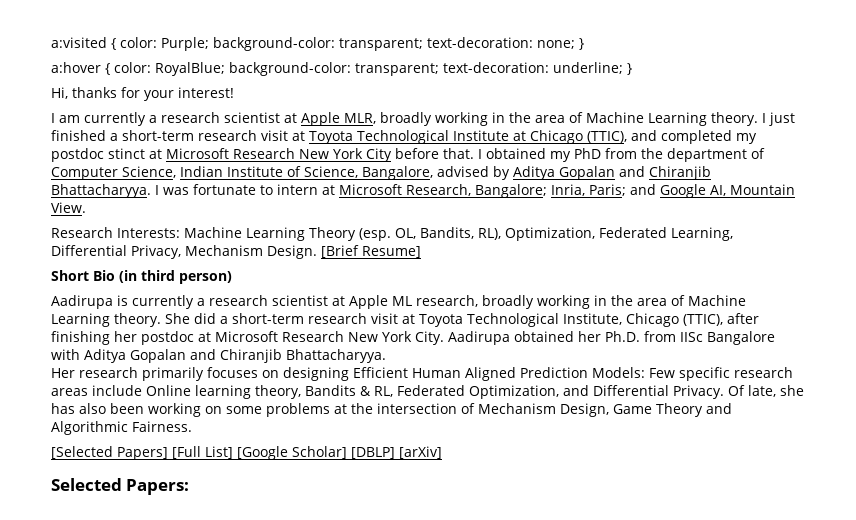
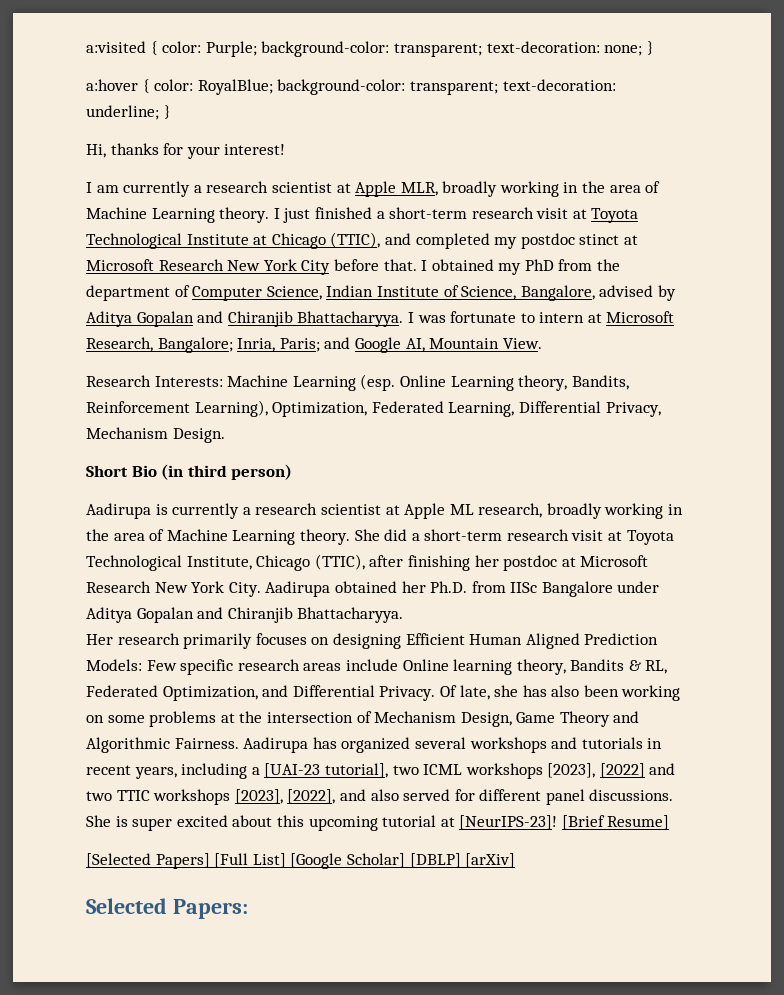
[309,227,501,241] Theory (esp. OL, Bandits, RL), -> [360,374,629,391] [86,400,268,417] (esp. Online Learning theory, Bandits, Reinforcement Learning),
[321,245,421,258] [Brief Resume] -> (225, 435) none
[51,349,80,360] with -> [617,581,660,593] under
(192, 426) none -> [243,737,663,753] [86,763,676,779] [86,789,674,805] [86,815,670,831] Aadirupa has organized several workshops and tutorials in recent years, including a [UAI-23 tutorial], two ICML workshops [2023], [2022] and two TTIC workshops [2023], [2022], and also served for different panel discussions. She is super excited about this upcoming tutorial at [NeurIPS-23]! [Brief Resume]

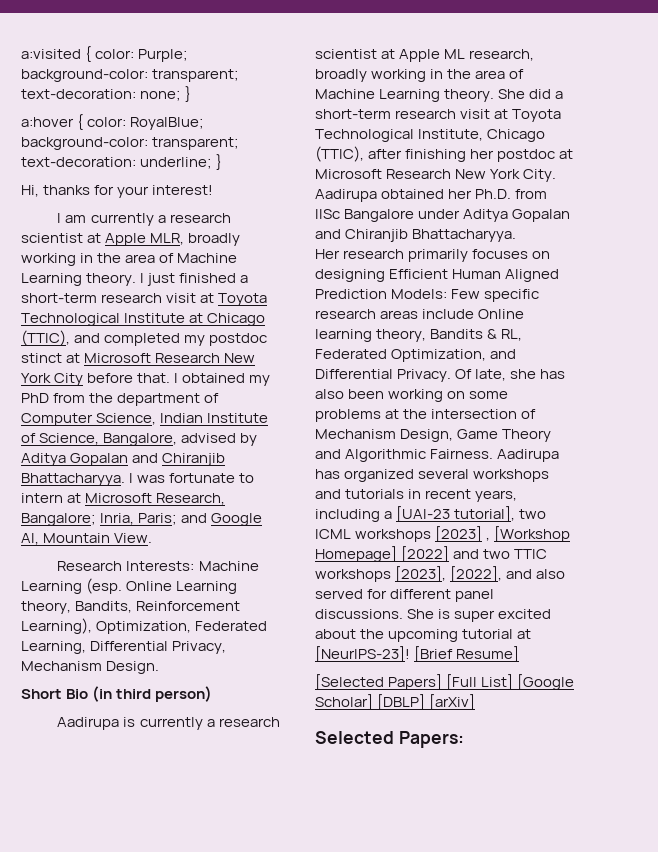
[547,763,596,778] [2023], -> [435,526,571,542] [315,546,397,562] [2023] , [Workshop Homepage]
[276,815,304,827] this -> [360,629,385,639] the

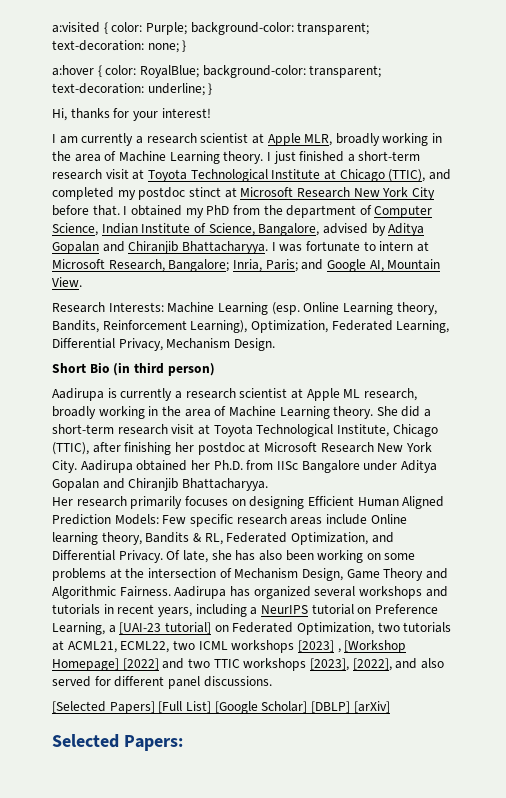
[396,506,516,522] [UAI-23 tutorial], -> [260,604,438,615] [52,622,452,635] [52,640,170,653] NeurIPS tutorial on Preference Learning, a [UAI-23 tutorial] on Federated Optimization, two tutorials at ACML21, ECML22,
[407,609,552,622] [315,629,532,642] [315,646,520,662] She is super excited about the upcoming tutorial at [NeurIPS-23]! [Brief Resume] -> (272, 681) none

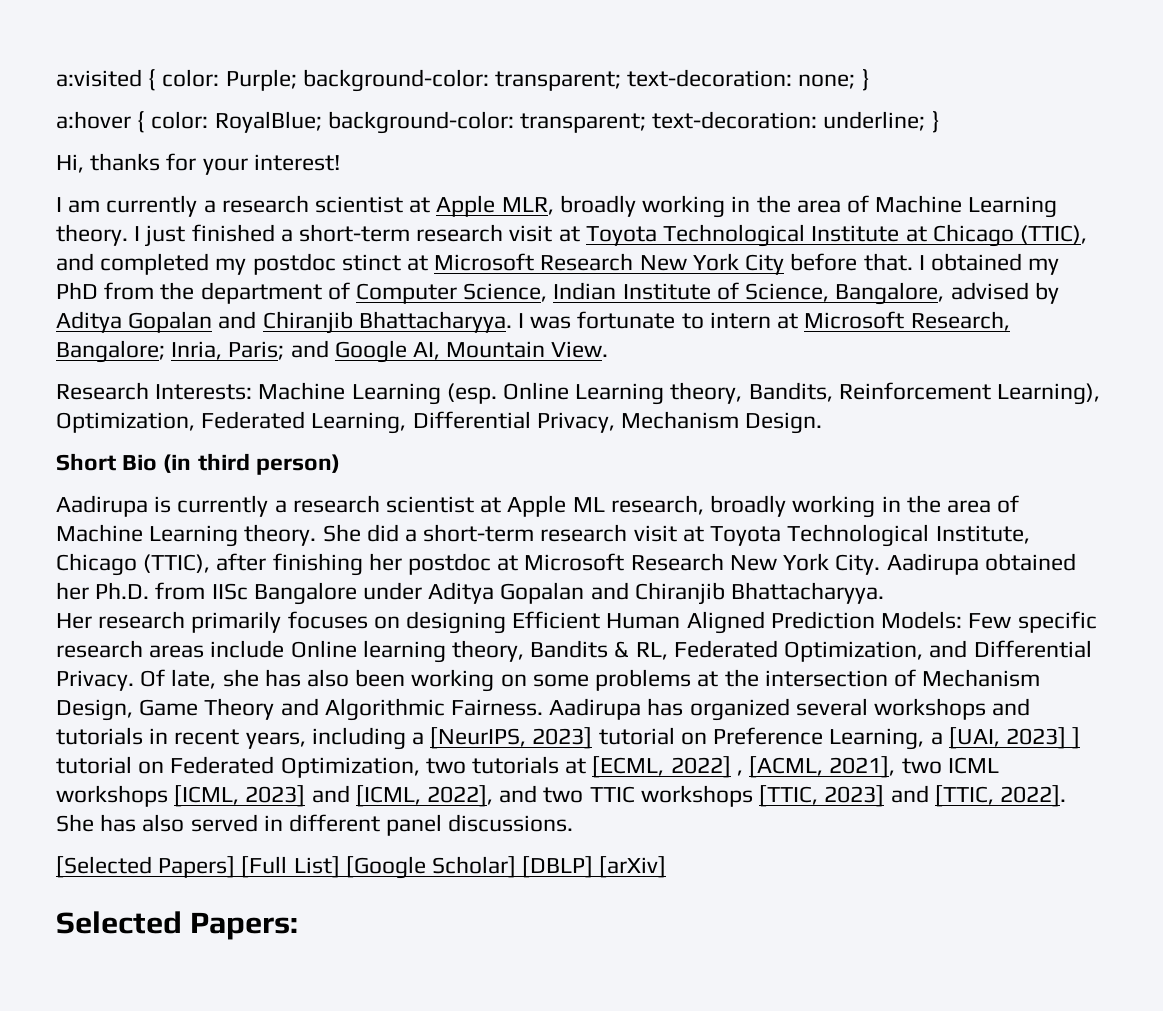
[260,605,308,614] NeurIPS -> [430,727,593,749] [NeurIPS, 2023]
[119,622,211,634] [UAI-23 tutorial] -> [948,727,1081,749] [56,756,132,774] [UAI, 2023] ] tutorial
[67,640,407,653] [52,658,418,671] ACML21, ECML22, two ICML workshops [2023] , [Workshop Homepage] [2022] and two TTIC workshops [2023], [2022], and -> [592,756,999,778] [56,785,1066,807] [56,814,137,832] [ECML, 2022] , [ACML, 2021], two ICML workshops [ICML, 2023] and [ICML, 2022], and two TTIC workshops [TTIC, 2023] and [TTIC, 2022]. She has
[94,676,111,686] for -> [263,815,283,831] in

